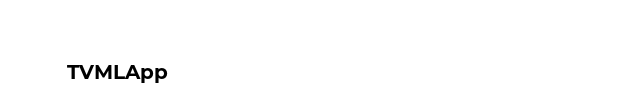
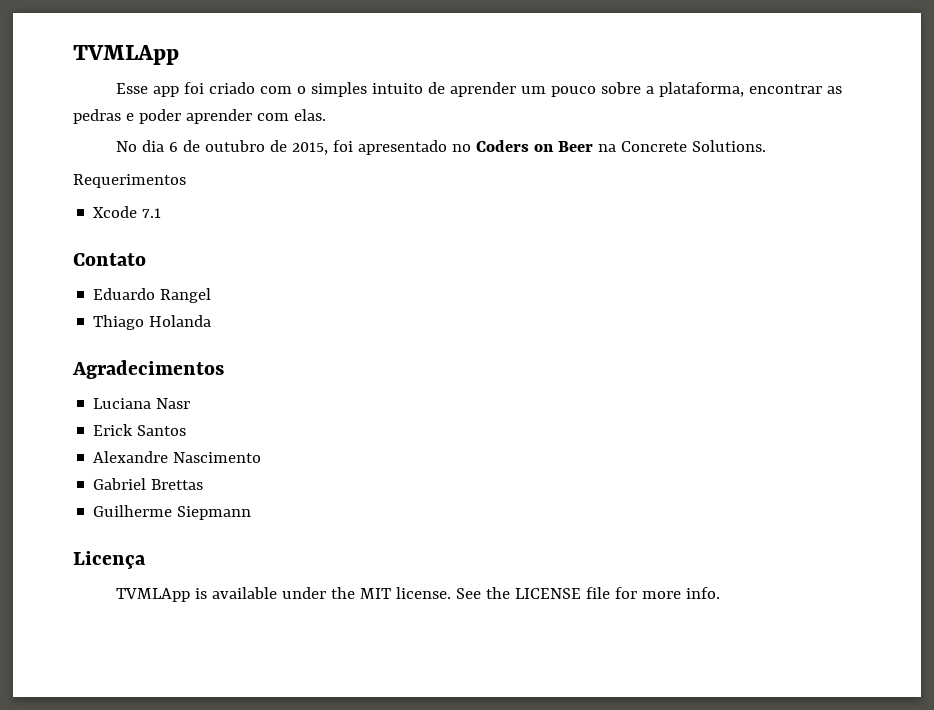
[67,65,168,83] TVMLApp -> [73,45,179,65] [116,82,842,97] [73,109,326,124] [116,140,766,155] [73,174,186,188] [93,206,162,218] [73,253,146,266] [93,288,212,303] [93,315,212,330] [72,360,224,379] [93,398,191,409] [93,424,187,436] [93,451,262,463] [93,478,204,490] [93,505,252,520] [73,551,146,569] [116,587,720,602] TVMLApp // Esse app foi criado com o simples intuito de aprender um pouco sobre a plataforma, encontrar as pedras e poder aprender com elas. // No dia 6 de outubro de 2015, foi apresentado no Coders on Beer na Concrete Solutions. // Requerimentos // Xcode 7.1 // Contato // Eduardo Rangel // Thiago Holanda // Agradecimentos // Luciana Nasr // Erick Santos // Alexandre Nascimento // Gabriel Brettas // Guilherme Siepmann // Licença // TVMLApp is available under the MIT license. See the LICENSE file for more info.

